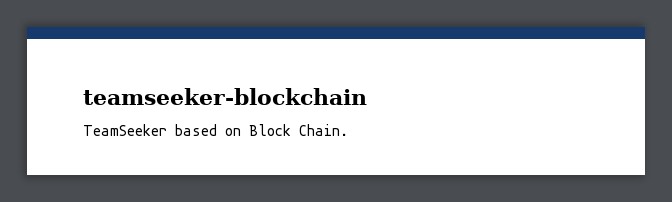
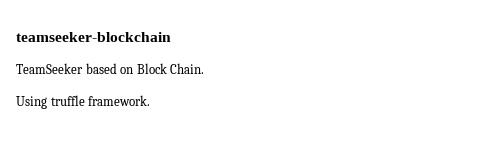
(348, 130) none -> [16,95,151,109] // Using truffle framework.

